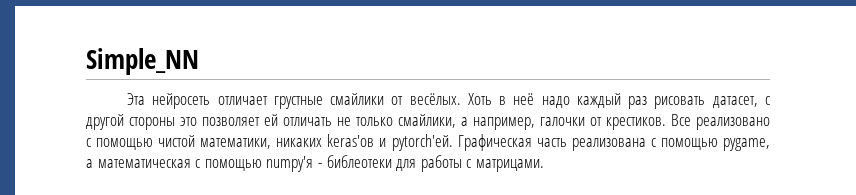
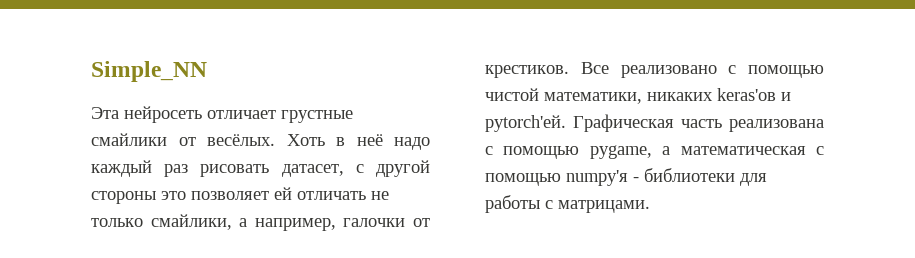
[326,155,392,168] библеотеки -> [644,168,735,182] библиотеки

